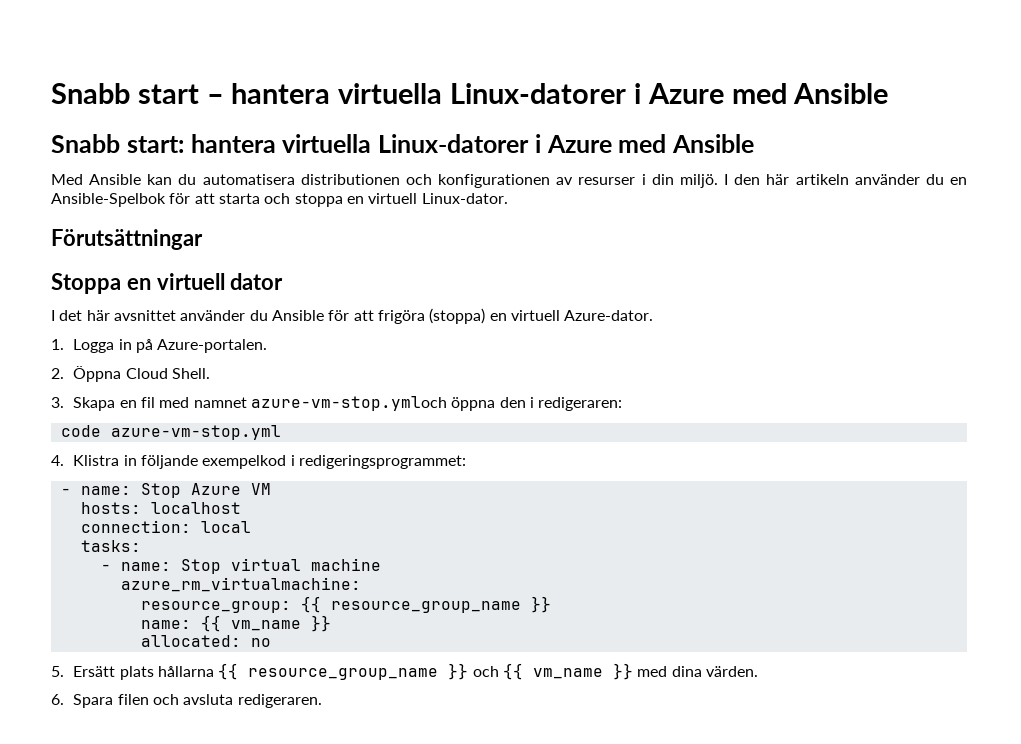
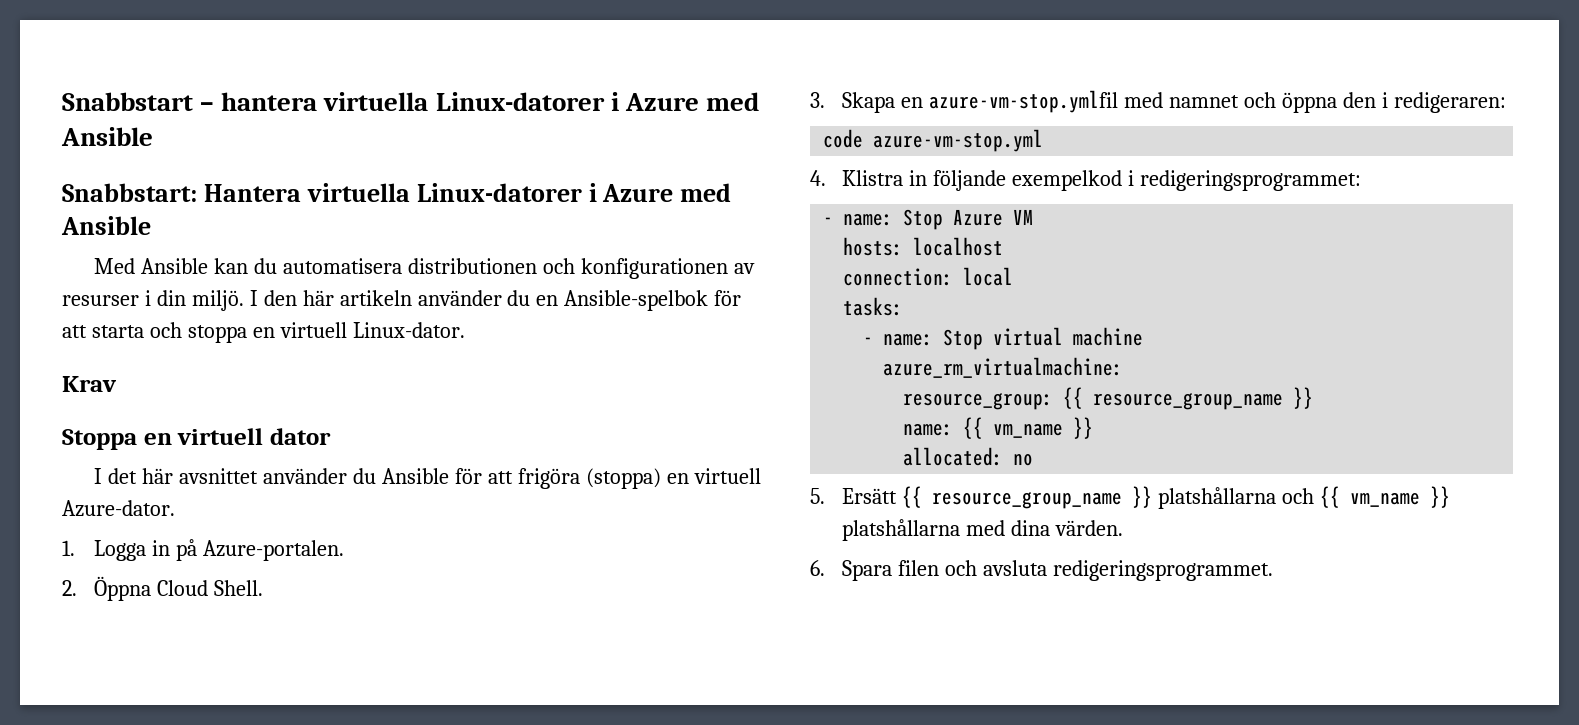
[51,83,199,104] Snabb start -> [62,92,193,111] Snabbstart
[51,134,276,153] Snabb start: hantera -> [62,183,301,202] Snabbstart: Hantera
[51,193,166,207] Ansible-Spelbok -> [564,290,709,311] Ansible-spelbok
[51,229,203,250] Förutsättningar -> [62,376,117,392] Krav
[140,397,155,408] fil -> [929,90,1119,113] azure-vm-stop.ymlfil
[250,396,447,411] azure-vm-stop.ymloch -> [1244,92,1277,108] och
[119,663,469,680] plats hållarna {{ resource_group_name }} -> [902,486,1277,509] {{ resource_group_name }} platshållarna
(633, 671) none -> [842,519,961,541] platshållarna
[237,694,322,708] redigeraren. -> [1053,560,1274,581] redigeringsprogrammet.

